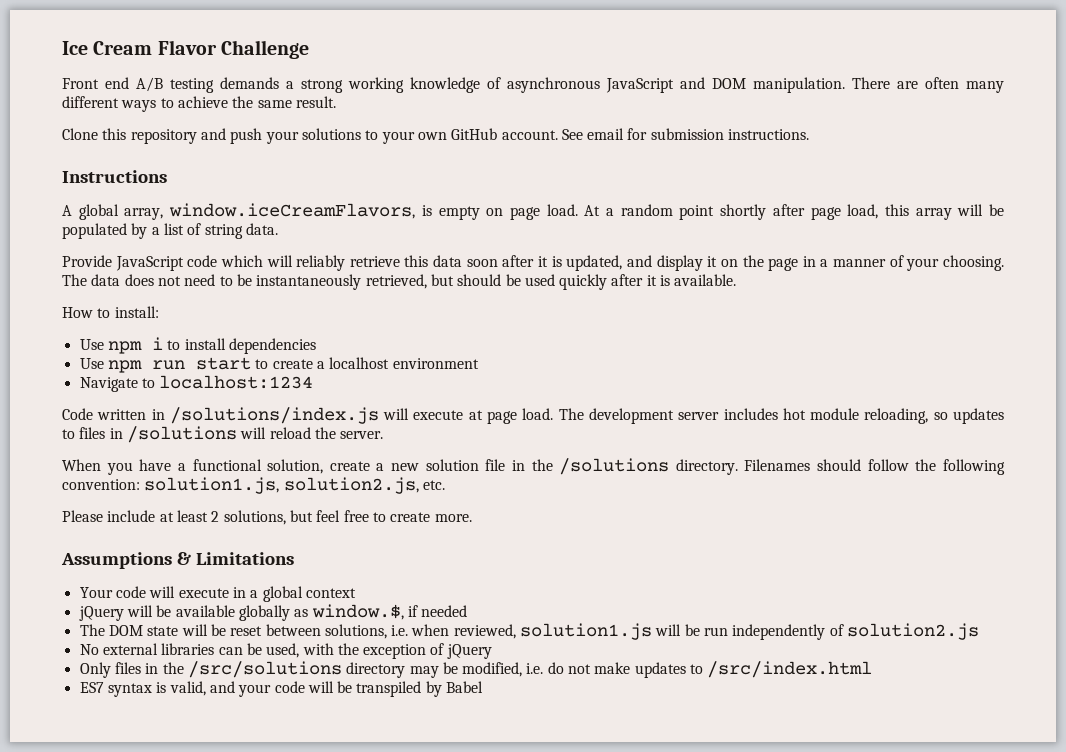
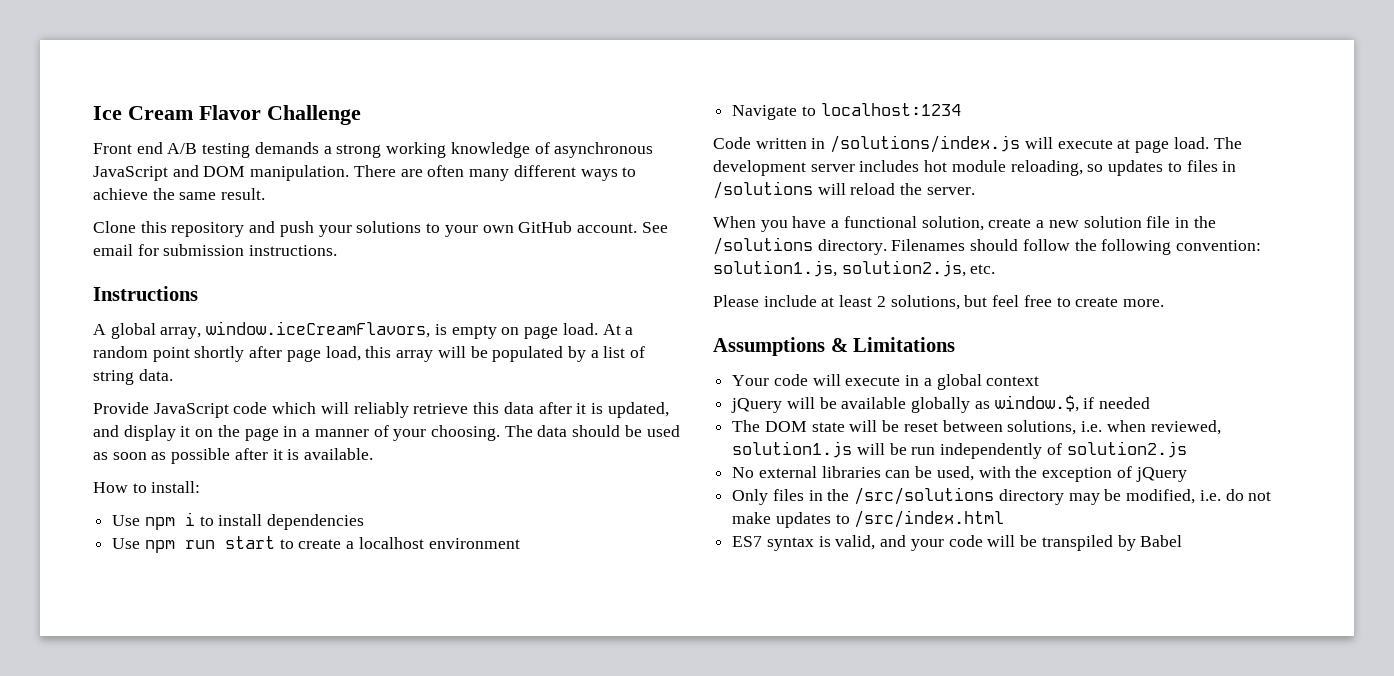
[466,259,498,267] soon -> (534, 408) none
[124,274,608,290] does not need to be instantaneously retrieved, but should be used quickly -> [572,425,680,437] [93,448,231,464] should be used as soon as possible

